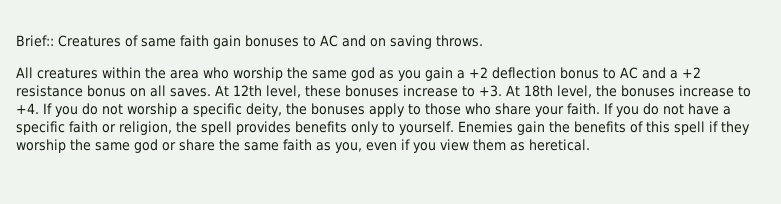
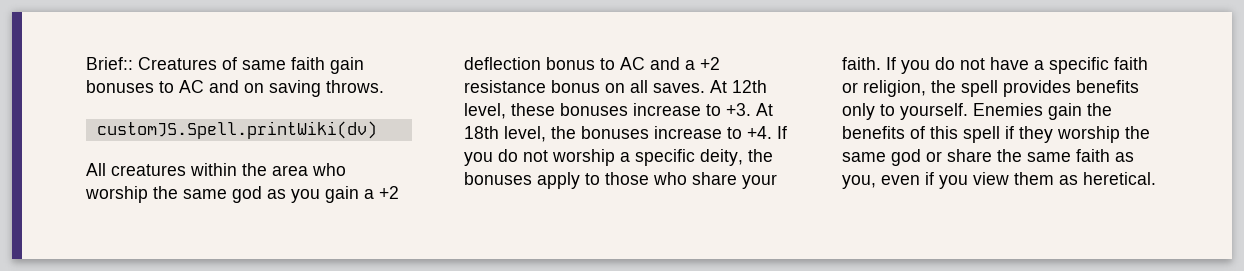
(483, 41) none -> [96,121,377,139] // customJS.Spell.printWiki(dv)

